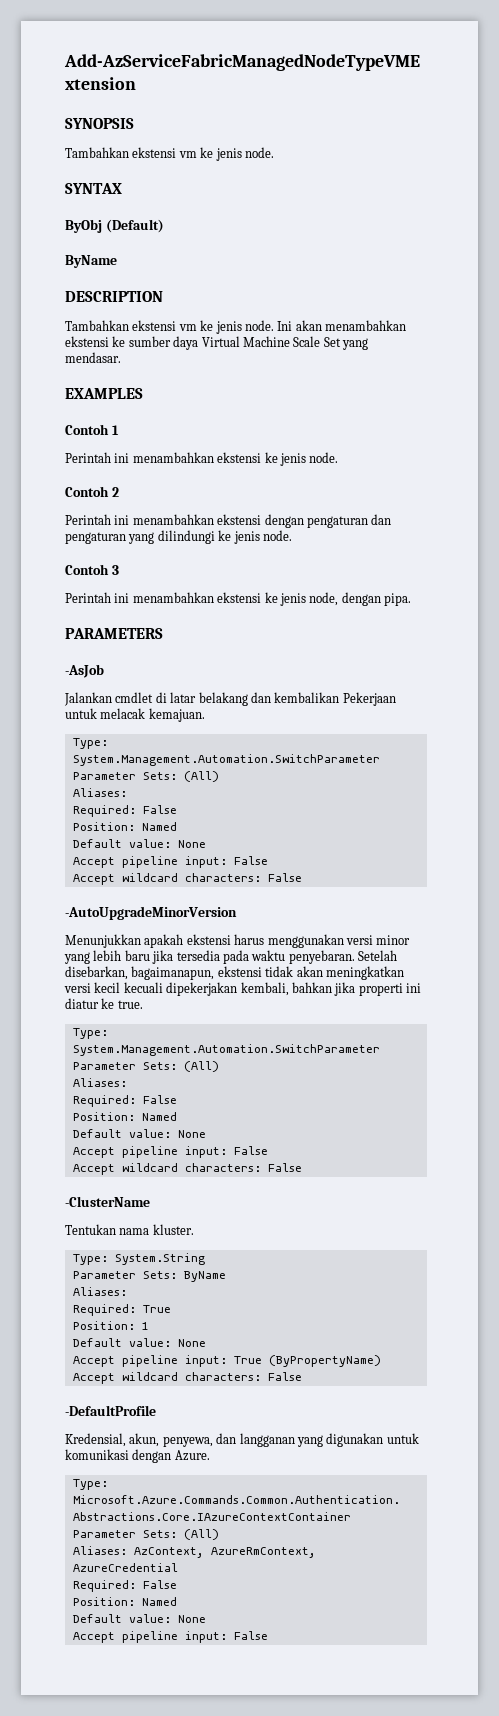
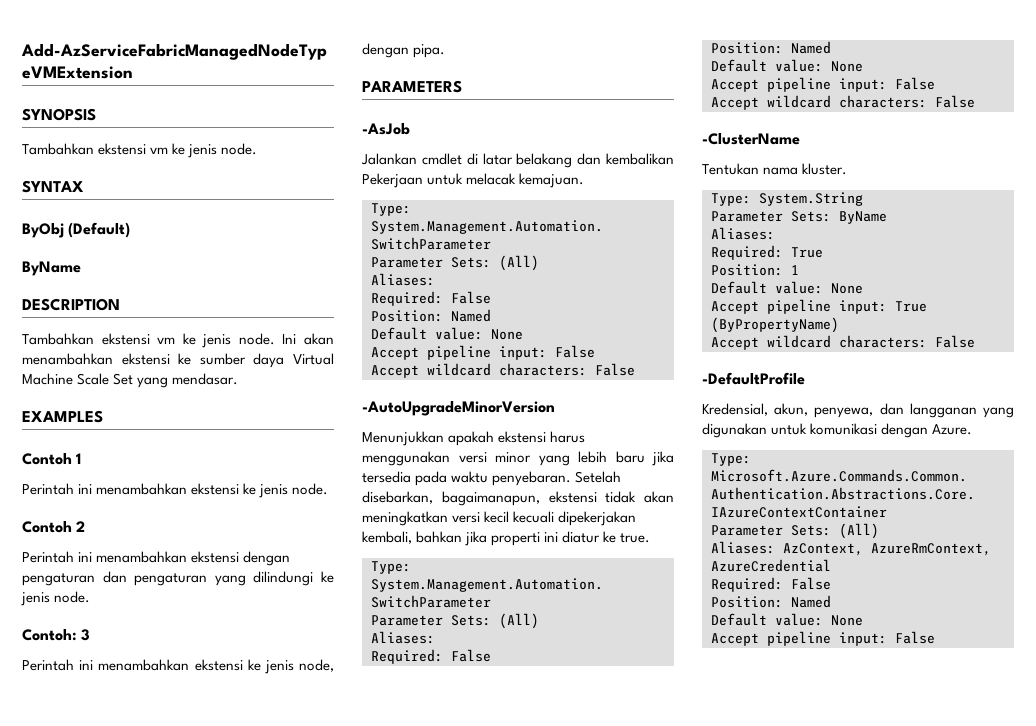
[65,564,109,575] Contoh -> [22,629,77,641] Contoh:

